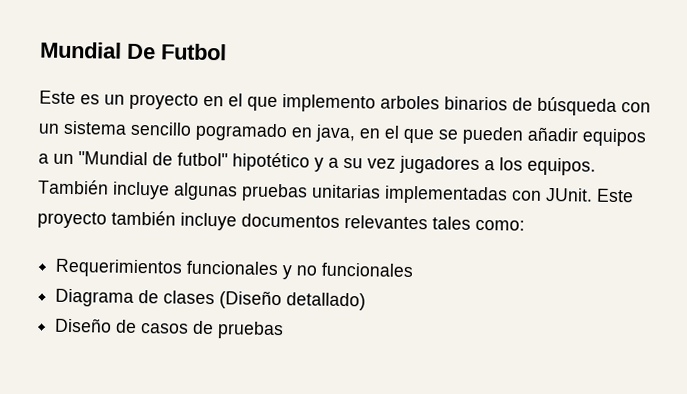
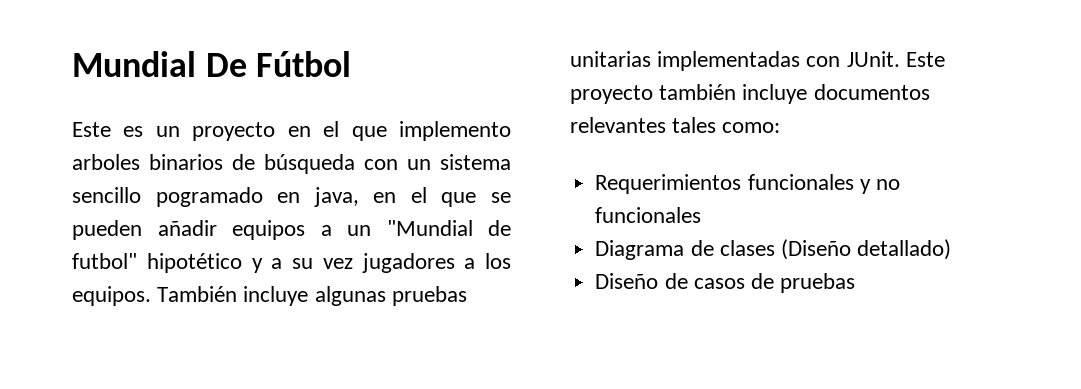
[160,43,227,61] Futbol -> [256,51,352,77] Fútbol

